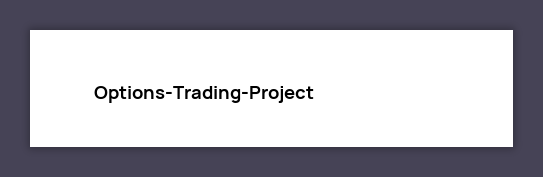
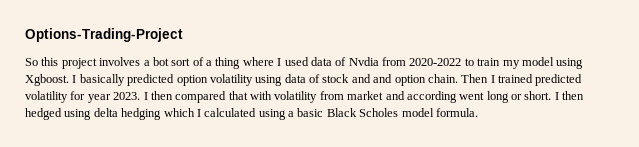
(314, 94) none -> [25,57,584,69] [25,74,583,86] [25,91,585,103] [25,108,478,120] // So this project involves a bot sort of a thing where I used data of Nvdia from 2020-2022 to train my model using Xgboost. I basically predicted option volatility using data of stock and and option chain. Then I trained predicted volatility for year 2023. I then compared that with volatility from market and according went long or short. I then hedged using delta hedging which I calculated using a basic Black Scholes model formula.

